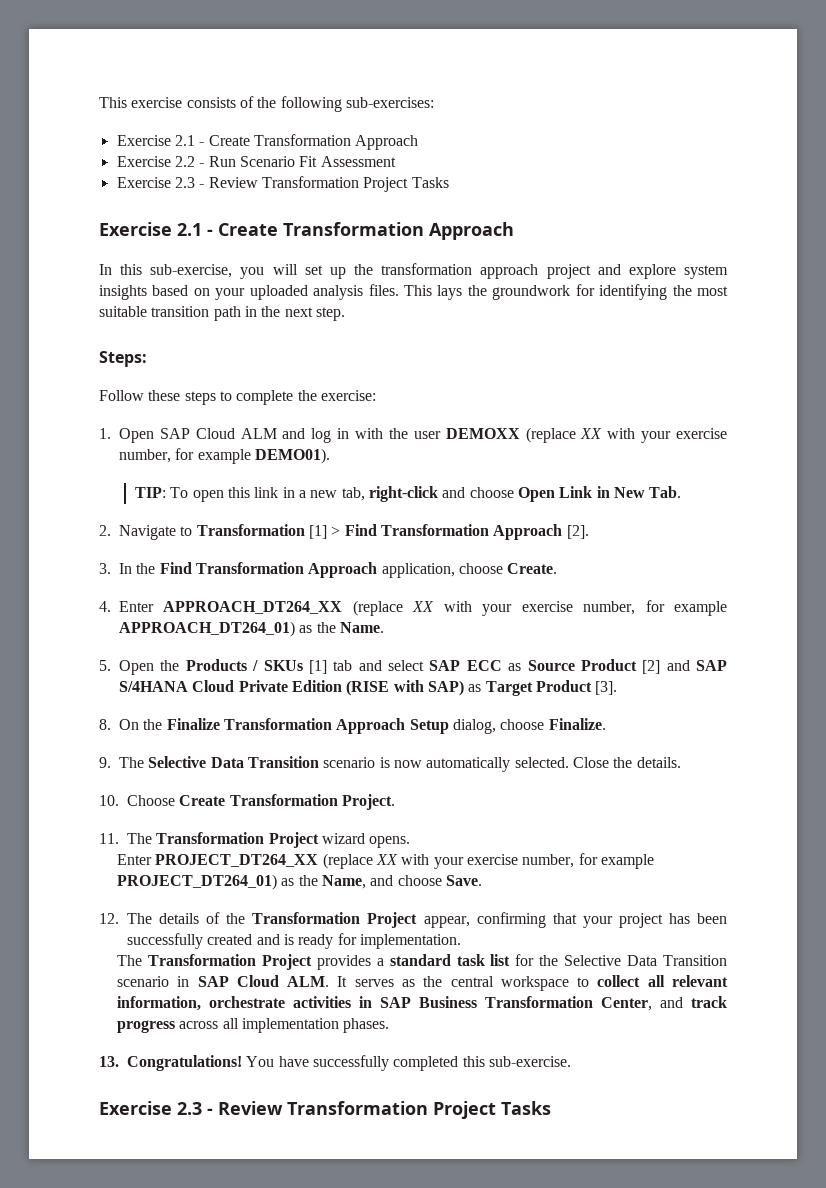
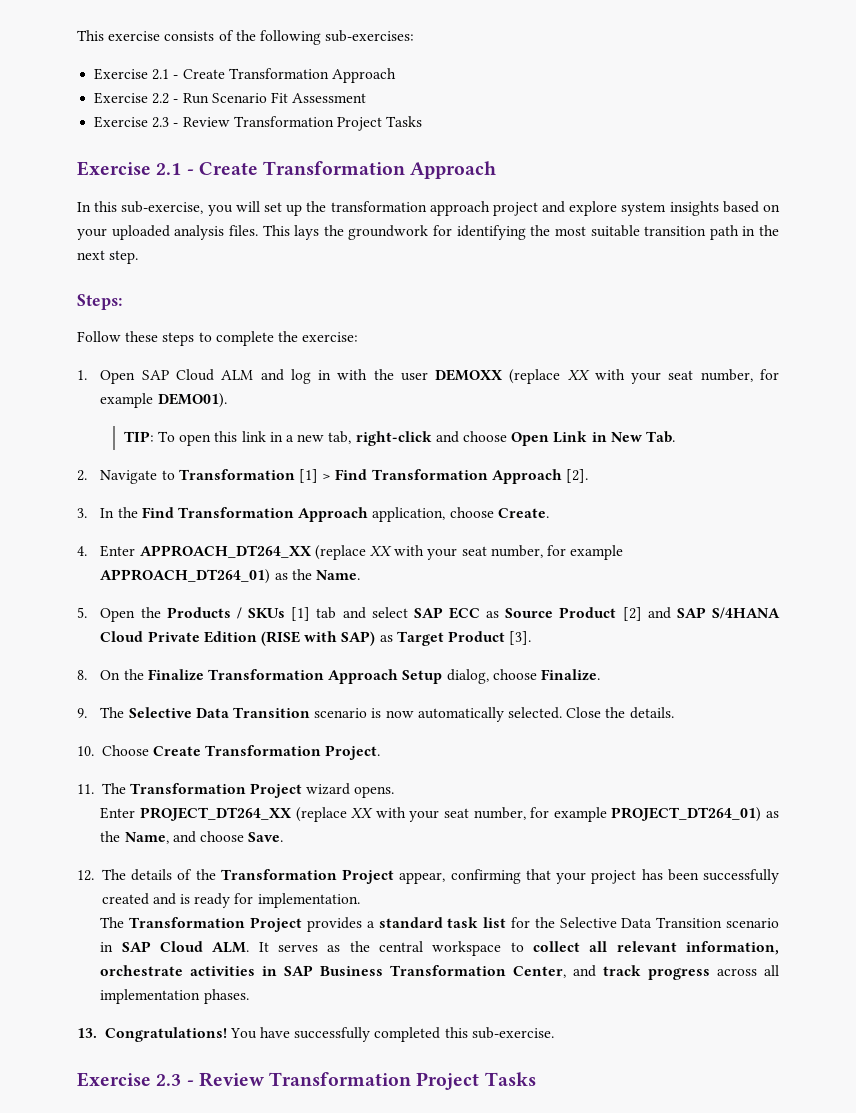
[676,428,728,439] exercise -> [668,370,694,380] seat
[521,601,573,612] exercise -> [461,546,487,556] seat
[466,854,518,865] exercise -> [444,808,470,818] seat

